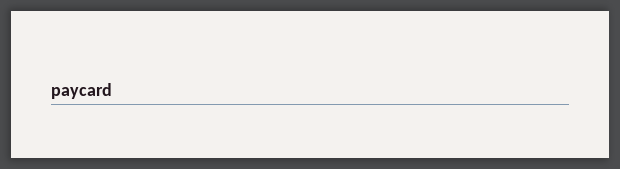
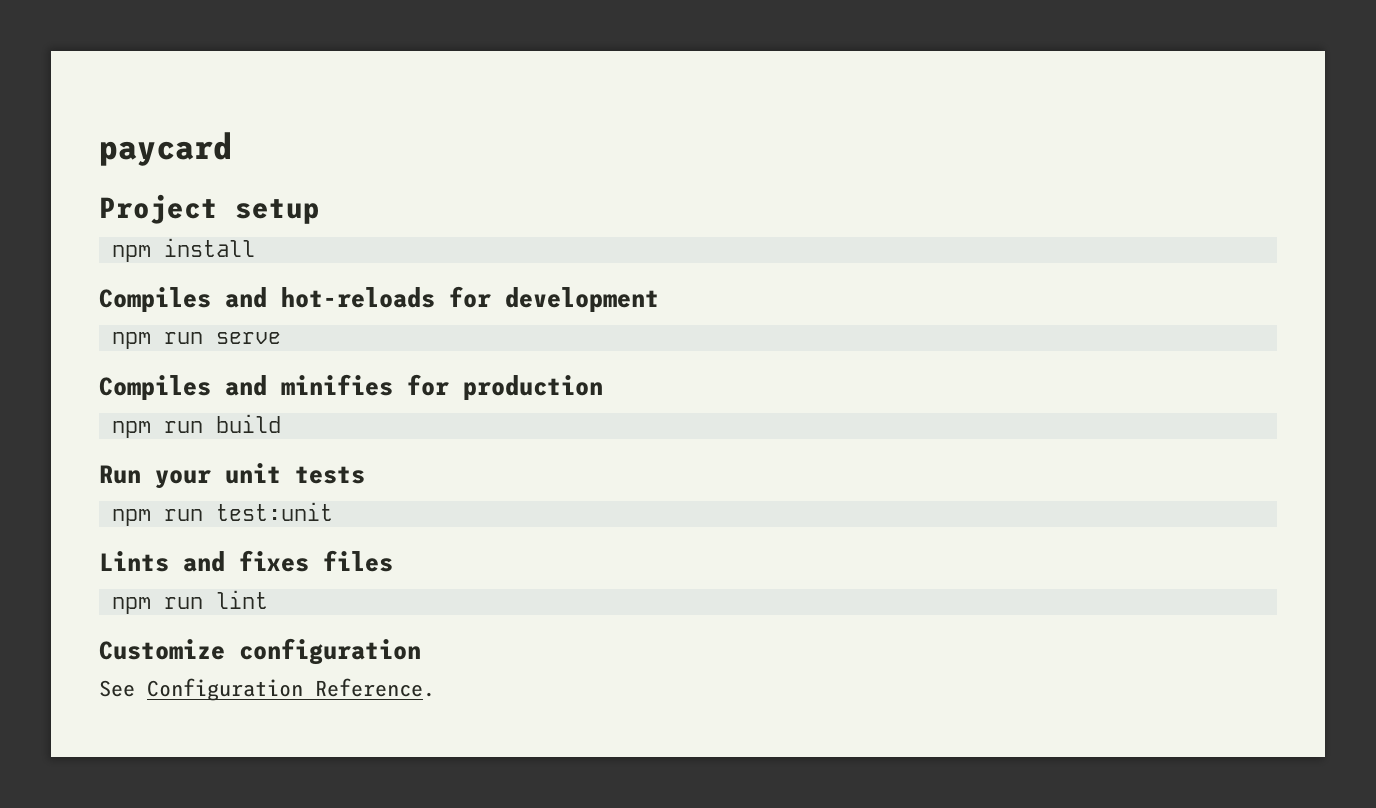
(112, 91) none -> [99,194,320,224] [111,238,255,262] [99,286,659,312] [111,332,281,349] [99,374,603,400] [111,414,281,438] [99,463,365,489] [111,502,333,526] [99,550,393,572] [111,590,268,614] [99,638,421,665] [99,678,435,701] // Project setup // npm install // Compiles and hot-reloads for development // npm run serve // Compiles and minifies for production // npm run build // Run your unit tests // npm run test:unit // Lints and fixes files // npm run lint // Customize configuration // See Configuration Reference.

